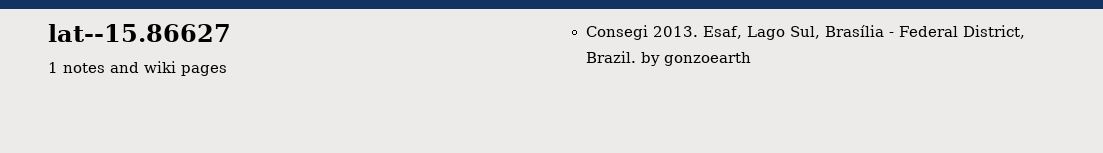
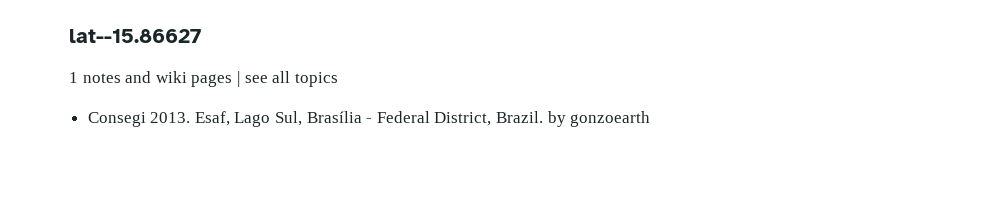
(227, 70) none -> [236,71,338,87] | see all topics

